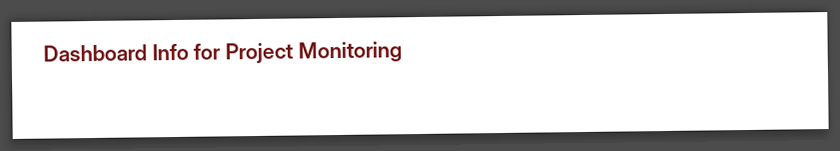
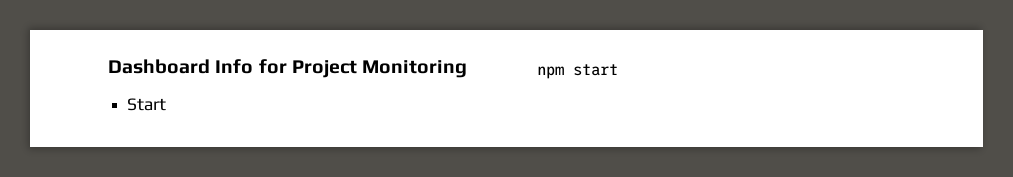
(402, 52) none -> [127,98,167,111] [537,64,618,79] // Start // npm start

